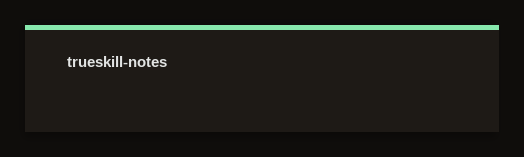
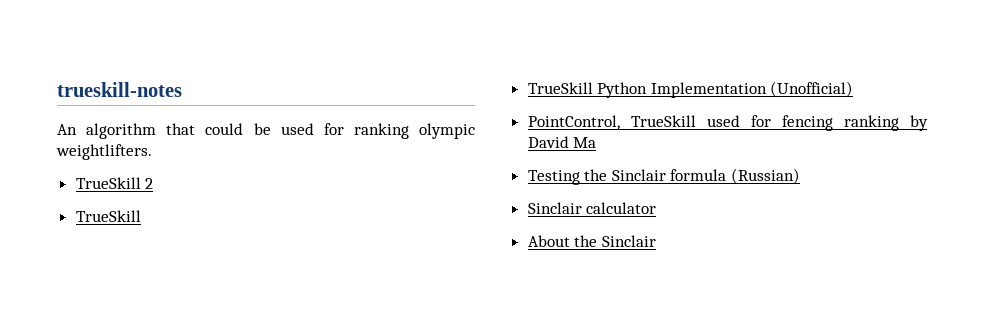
(167, 61) none -> [57,123,475,139] [56,144,152,160] [75,177,154,189] [75,210,141,222] [527,81,854,98] [527,115,928,131] [527,136,597,148] [527,168,801,185] [527,202,657,214] [527,235,656,247] // An algorithm that could be used for ranking olympic weightlifters. // TrueSkill 2 // TrueSkill // TrueSkill Python Implementation (Unofficial) // PointControl, TrueSkill used for fencing ranking by David Ma // Testing the Sinclair formula (Russian) // Sinclair calculator // About the Sinclair

